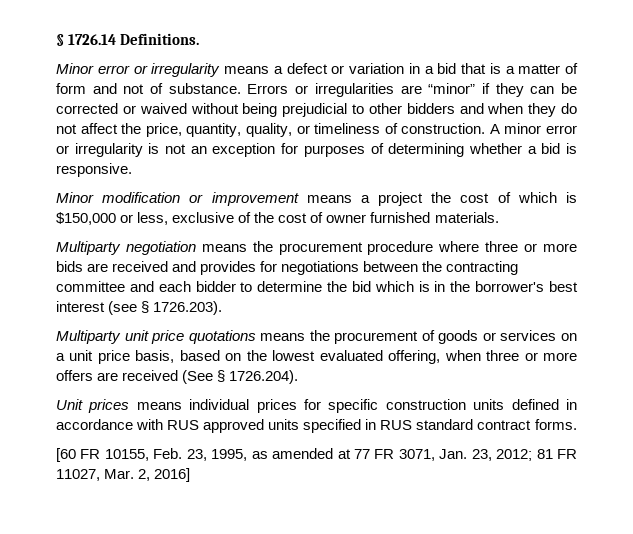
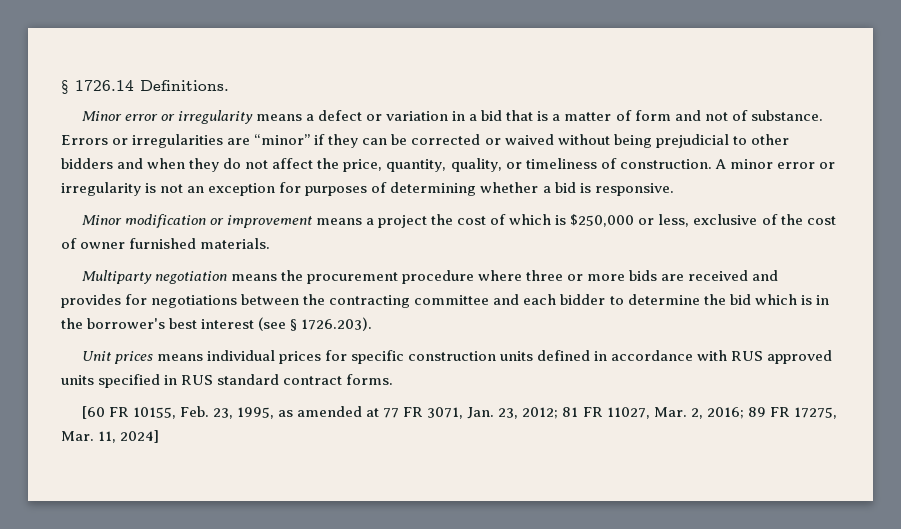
[56,212,116,225] $150,000 -> [570,214,635,227] $250,000
[56,330,578,344] [56,350,577,364] [56,370,299,384] // Multiparty unit price quotations means the procurement of goods or services on a unit price basis, based on the lowest evaluated offering, when three or more offers are received (See § 1726.204). -> (373, 324) none
[154,468,191,482] 2016] -> [706,407,837,419] [61,430,160,443] 2016; 89 FR 17275, Mar. 11, 2024]

